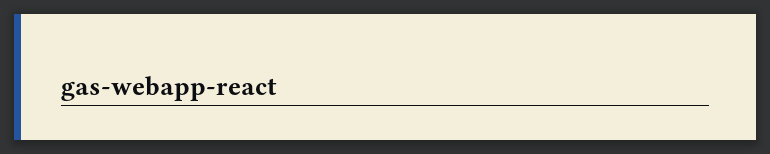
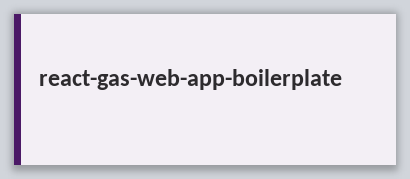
[61,76,277,101] gas-webapp-react -> [39,69,342,90] react-gas-web-app-boilerplate

